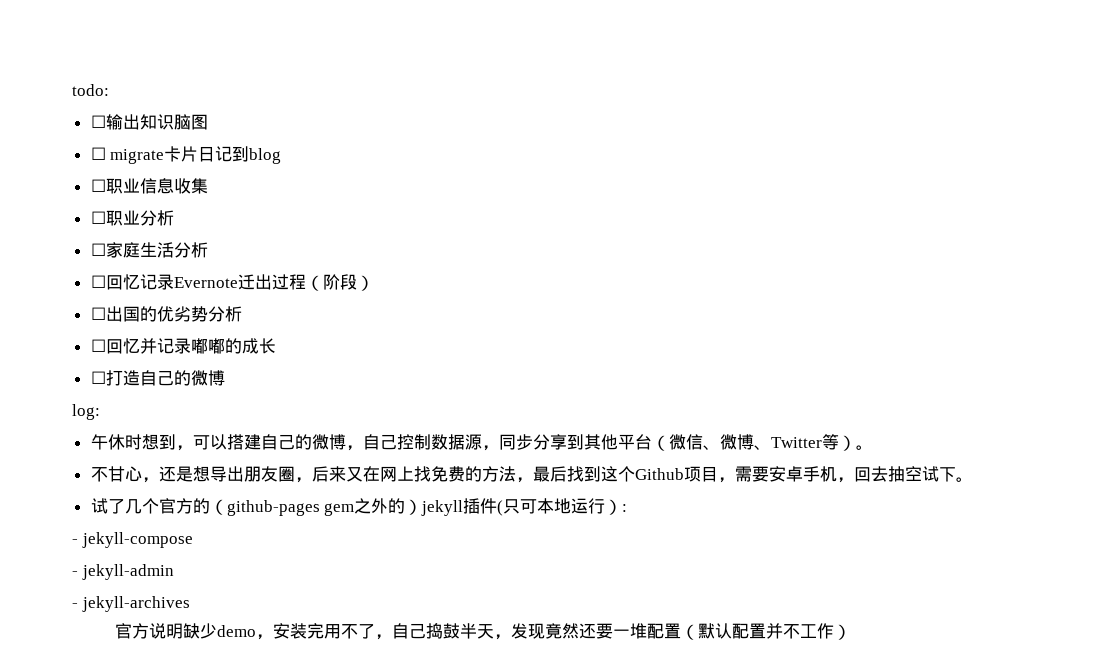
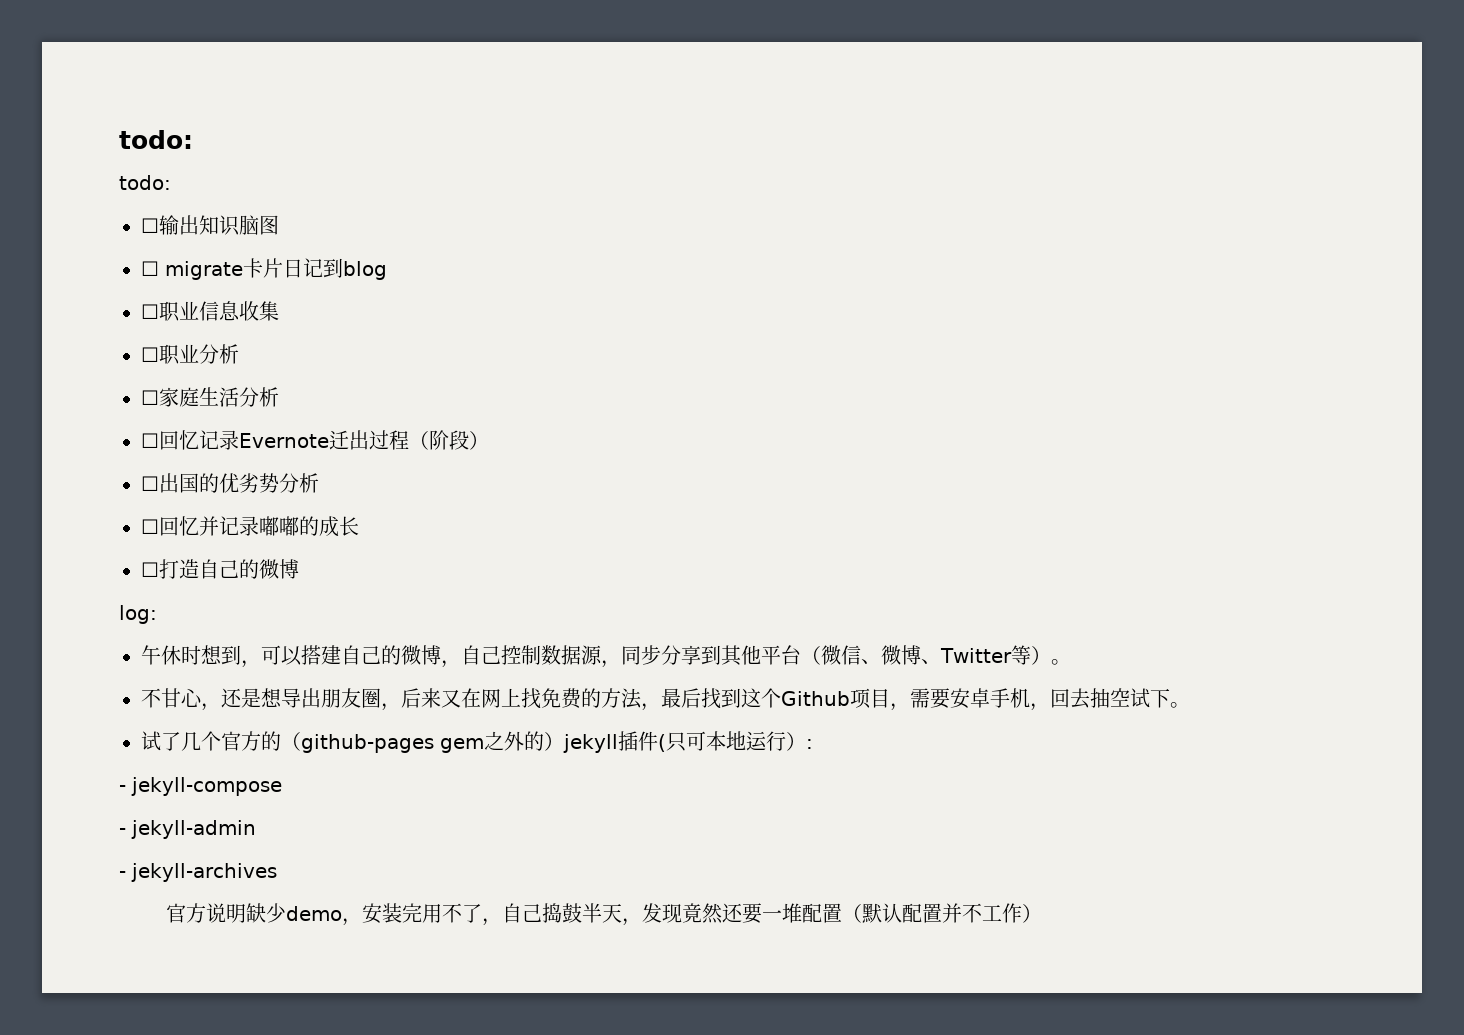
[72,84,109,96] todo: -> [119,130,193,149] [119,175,171,190] todo: // todo:

